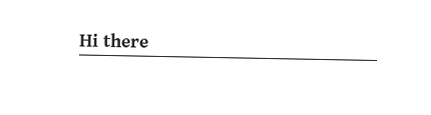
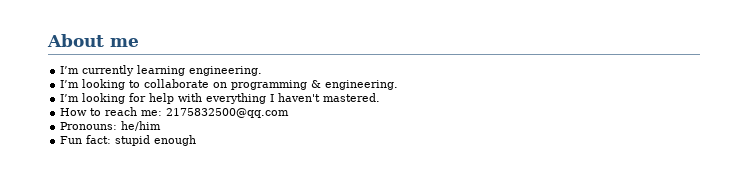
[79,32,149,48] Hi there -> [47,34,139,47] [60,65,263,76] [60,79,399,90] [60,93,381,104] [60,107,290,118] [60,121,162,131] [60,135,197,146] About me // I’m currently learning engineering. // I’m looking to collaborate on programming & engineering. // I’m looking for help with everything I haven't mastered. // How to reach me: 2175832500@qq.com // Pronouns: he/him // Fun fact: stupid enough

